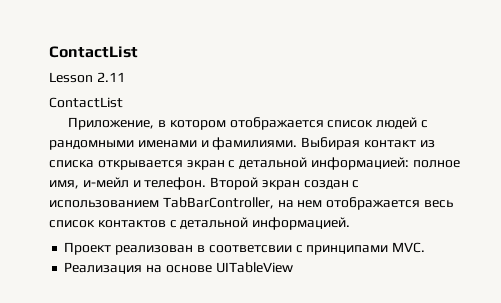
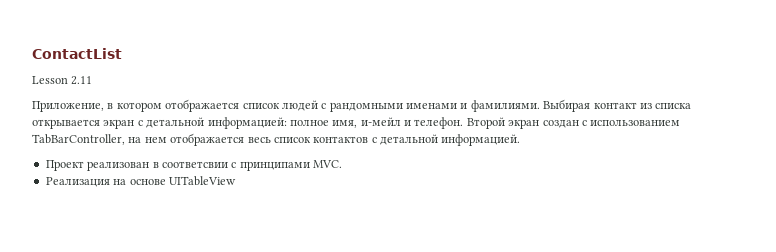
[49,97,123,108] // ContactList -> (93, 80) none

